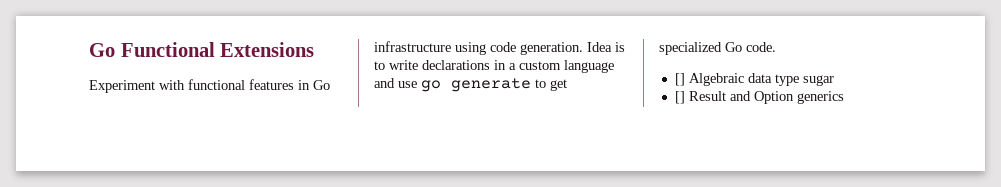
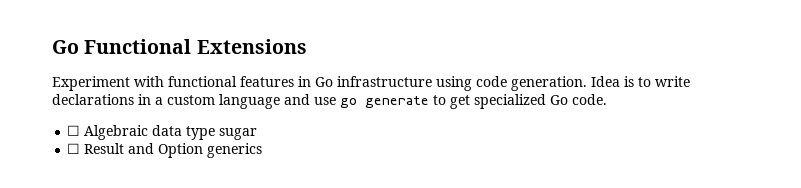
[674,73,685,86] [] -> [67,125,81,136] ☐
[674,91,685,104] [] -> [67,143,81,154] ☐

